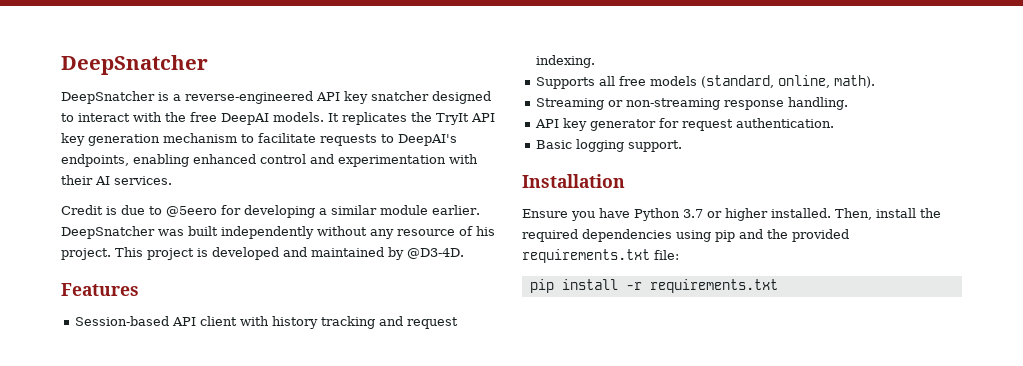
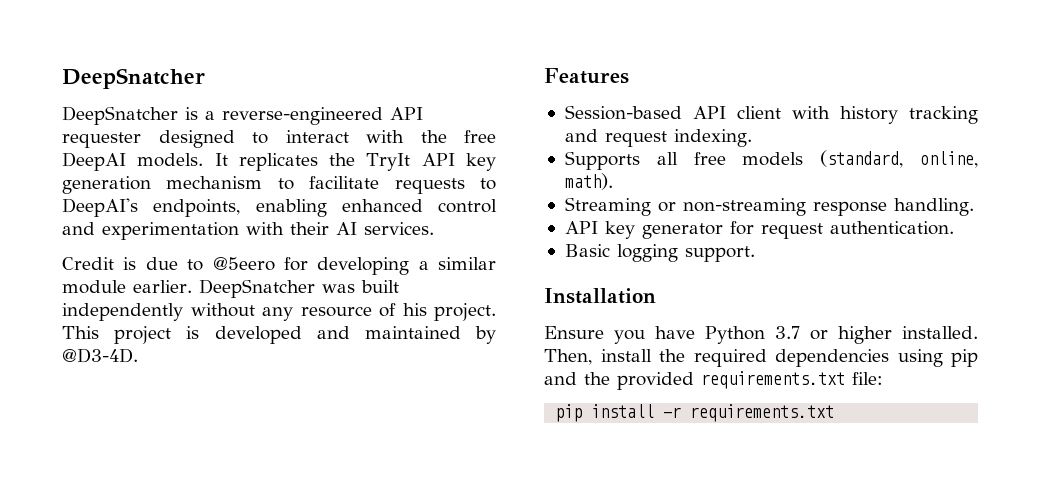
[344,91,429,104] key snatcher -> [62,132,141,148] requester

